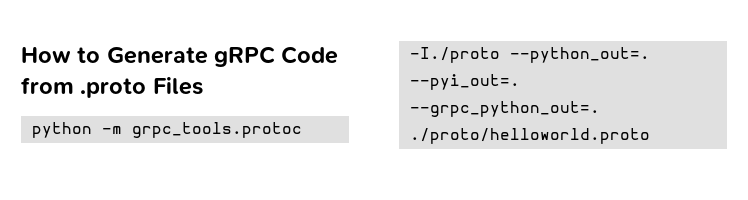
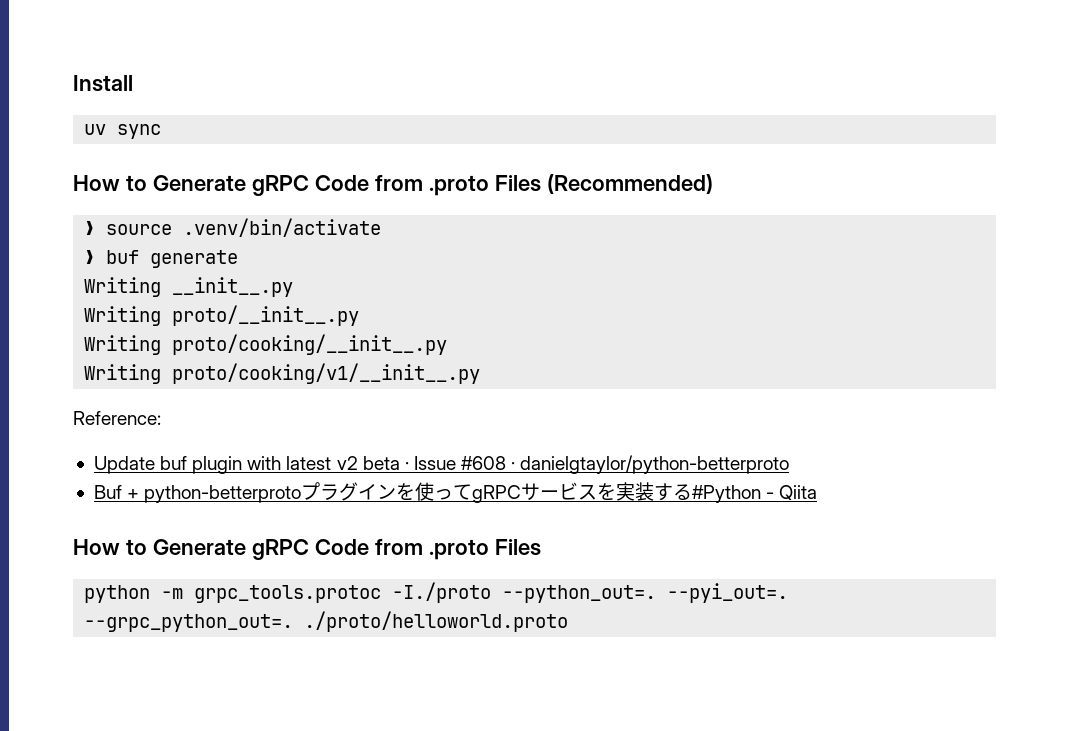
(21, 55) none -> [73,75,133,92] [84,124,162,139] [73,174,713,196] [84,218,382,237] [84,250,239,268] [84,277,294,297] [84,305,360,326] [84,334,448,355] [84,363,481,384] [73,411,161,425] [93,455,790,474] [93,482,818,503] Install // uv sync // How to Generate gRPC Code from .proto Files (Recommended) // ❯ source .venv/bin/activate // ❯ buf generate // Writing __init__.py // Writing proto/__init__.py // Writing proto/cooking/__init__.py // Writing proto/cooking/v1/__init__.py // Reference: // Update buf plugin with latest v2 beta · Issue #608 · danielgtaylor/python-betterproto // Buf + python-betterprotoプラグインを使ってgRPCサービスを実装する#Python - Qiita //

